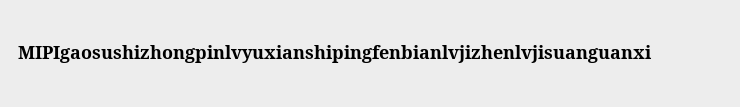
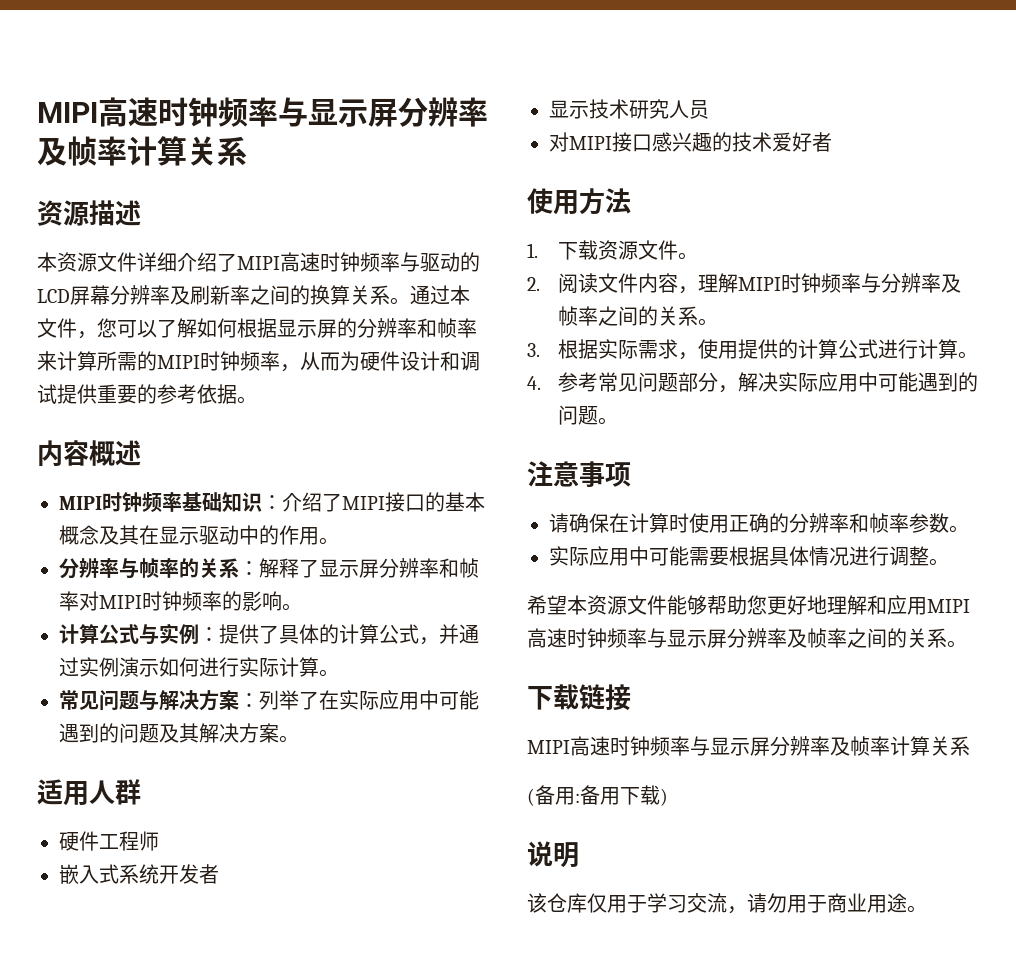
[18,45,652,63] MIPIgaosushizhongpinlvyuxianshipingfenbianlvjizhenlvjisuanguanxi -> [37,97,488,127] [37,136,247,166] [37,200,141,226] [37,252,480,272] [37,285,470,305] [37,318,477,339] [37,351,480,372] [37,384,257,404] [37,440,141,467] [59,492,485,512] [59,525,339,545] [59,558,479,579] [59,591,302,611] [59,623,479,645] [59,657,339,677] [59,690,479,711] [59,723,299,743] [37,779,141,806] [59,831,159,851] [59,864,219,884] [549,99,709,119] [549,132,832,152] [527,188,631,215] [527,240,699,260] [527,273,962,294] [558,306,719,326] [527,339,979,360] [527,372,979,393] [558,405,619,425] [527,461,631,487] [549,513,969,533] [549,546,949,566] [527,595,970,615] [527,628,967,648] [527,684,631,711] [527,736,970,756] [527,785,668,806] [527,841,579,868] [527,893,927,914] MIPI高速时钟频率与显示屏分辨率及帧率计算关系 // 资源描述 // 本资源文件详细介绍了MIPI高速时钟频率与驱动的LCD屏幕分辨率及刷新率之间的换算关系。通过本文件，您可以了解如何根据显示屏的分辨率和帧率来计算所需的MIPI时钟频率，从而为硬件设计和调试提供重要的参考依据。 // 内容概述 // MIPI时钟频率基础知识：介绍了MIPI接口的基本概念及其在显示驱动中的作用。 // 分辨率与帧率的关系：解释了显示屏分辨率和帧率对MIPI时钟频率的影响。 // 计算公式与实例：提供了具体的计算公式，并通过实例演示如何进行实际计算。 // 常见问题与解决方案：列举了在实际应用中可能遇到的问题及其解决方案。 // 适用人群 // 硬件工程师 // 嵌入式系统开发者 // 显示技术研究人员 // 对MIPI接口感兴趣的技术爱好者 // 使用方法 // 1.下载资源文件。 // 2.阅读文件内容，理解MIPI时钟频率与分辨率及帧率之间的关系。 // 3.根据实际需求，使用提供的计算公式进行计算。 // 4.参考常见问题部分，解决实际应用中可能遇到的问题。 // 注意事项 // 请确保在计算时使用正确的分辨率和帧率参数。 // 实际应用中可能需要根据具体情况进行调整。 // 希望本资源文件能够帮助您更好地理解和应用MIPI高速时钟频率与显示屏分辨率及帧率之间的关系。 // 下载链接 // MIPI高速时钟频率与显示屏分辨率及帧率计算关系 // (备用:备用下载) // 说明 // 该仓库仅用于学习交流，请勿用于商业用途。

